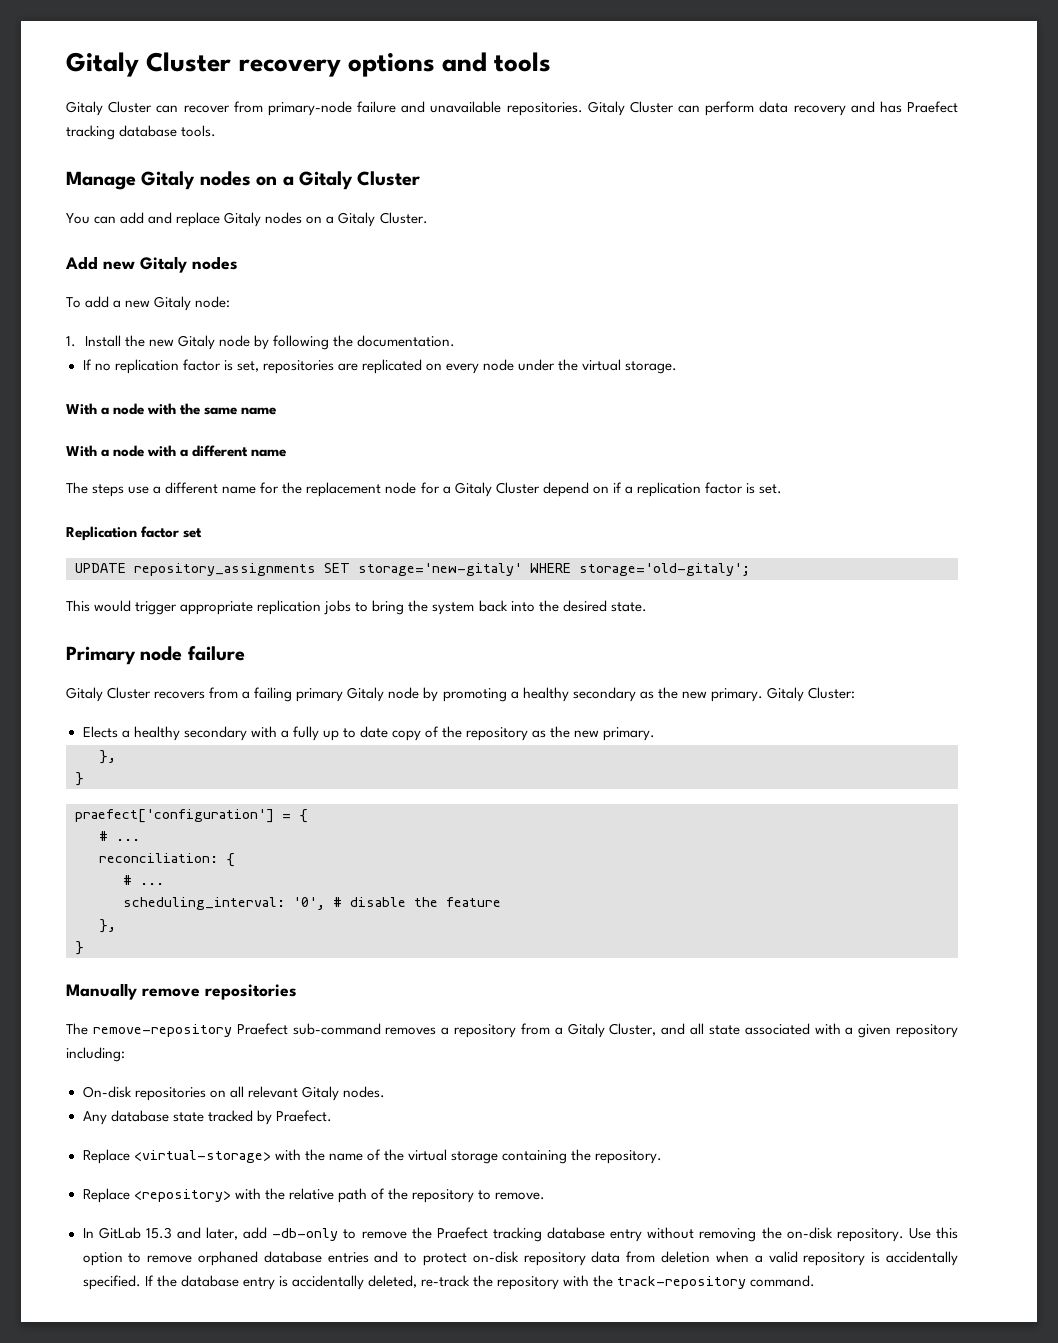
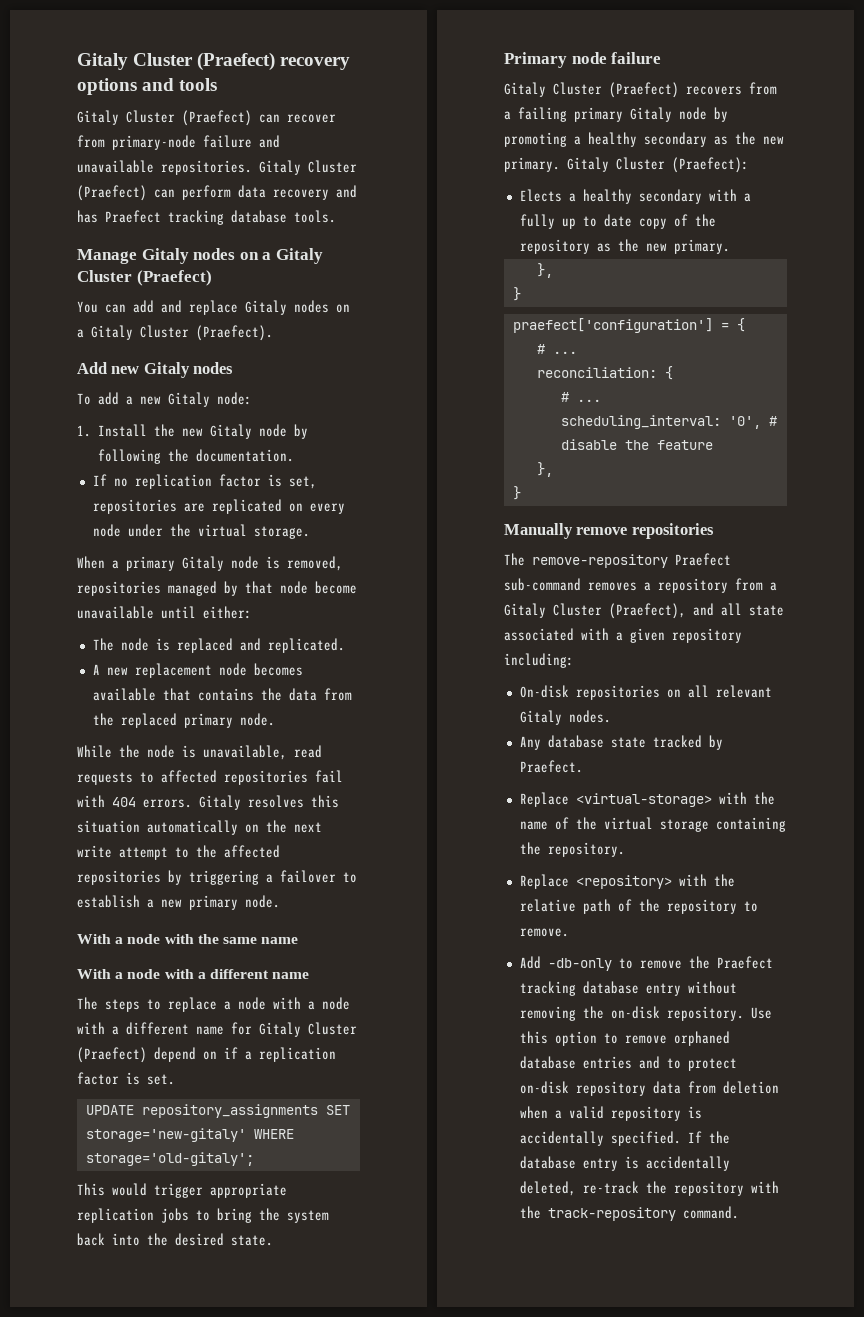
[66,52,232,77] Gitaly Cluster -> [77,52,276,71] Gitaly Cluster (Praefect)
(153, 107) none -> [182,110,252,126] (Praefect)
(674, 107) none -> [77,185,147,201] (Praefect)
(421, 178) none -> [136,270,212,286] (Praefect)
[379,212,428,224] Cluster. -> [140,325,273,341] Cluster (Praefect).
(678, 367) none -> [77,556,343,571] [77,581,357,596] [77,606,252,619] [92,638,345,653] [92,663,303,678] [92,688,352,701] [92,713,275,728] [77,745,322,760] [77,770,343,785] [77,795,339,810] [77,820,322,835] [77,845,280,860] [77,870,357,885] [77,895,280,910] // When a primary Gitaly node is removed, repositories managed by that node become unavailable until either: // The node is replaced and replicated. // A new replacement node becomes available that contains the data from the replaced primary node. // While the node is unavailable, read requests to affected repositories fail with 404 errors. Gitaly resolves this situation automatically on the next write attempt to the affected repositories by triggering a failover to establish a new primary node.
[128,482,540,497] use a different name for the replacement node for a Gitaly Cluster -> [147,997,350,1012] [77,1022,357,1037] [77,1047,147,1063] to replace a node with a node with a different name for Gitaly Cluster (Praefect)
[66,526,203,541] // Replication factor set -> (175, 1079) none
(152, 693) none -> [609,82,679,98] (Praefect)
[807,687,855,699] Cluster: -> [616,157,749,173] Cluster (Praefect):
[609,1023,657,1036] Cluster, -> [553,603,686,619] Cluster (Praefect),
[82,1227,268,1240] In GitLab 15.3 and later, add -> [519,956,541,969] Add

